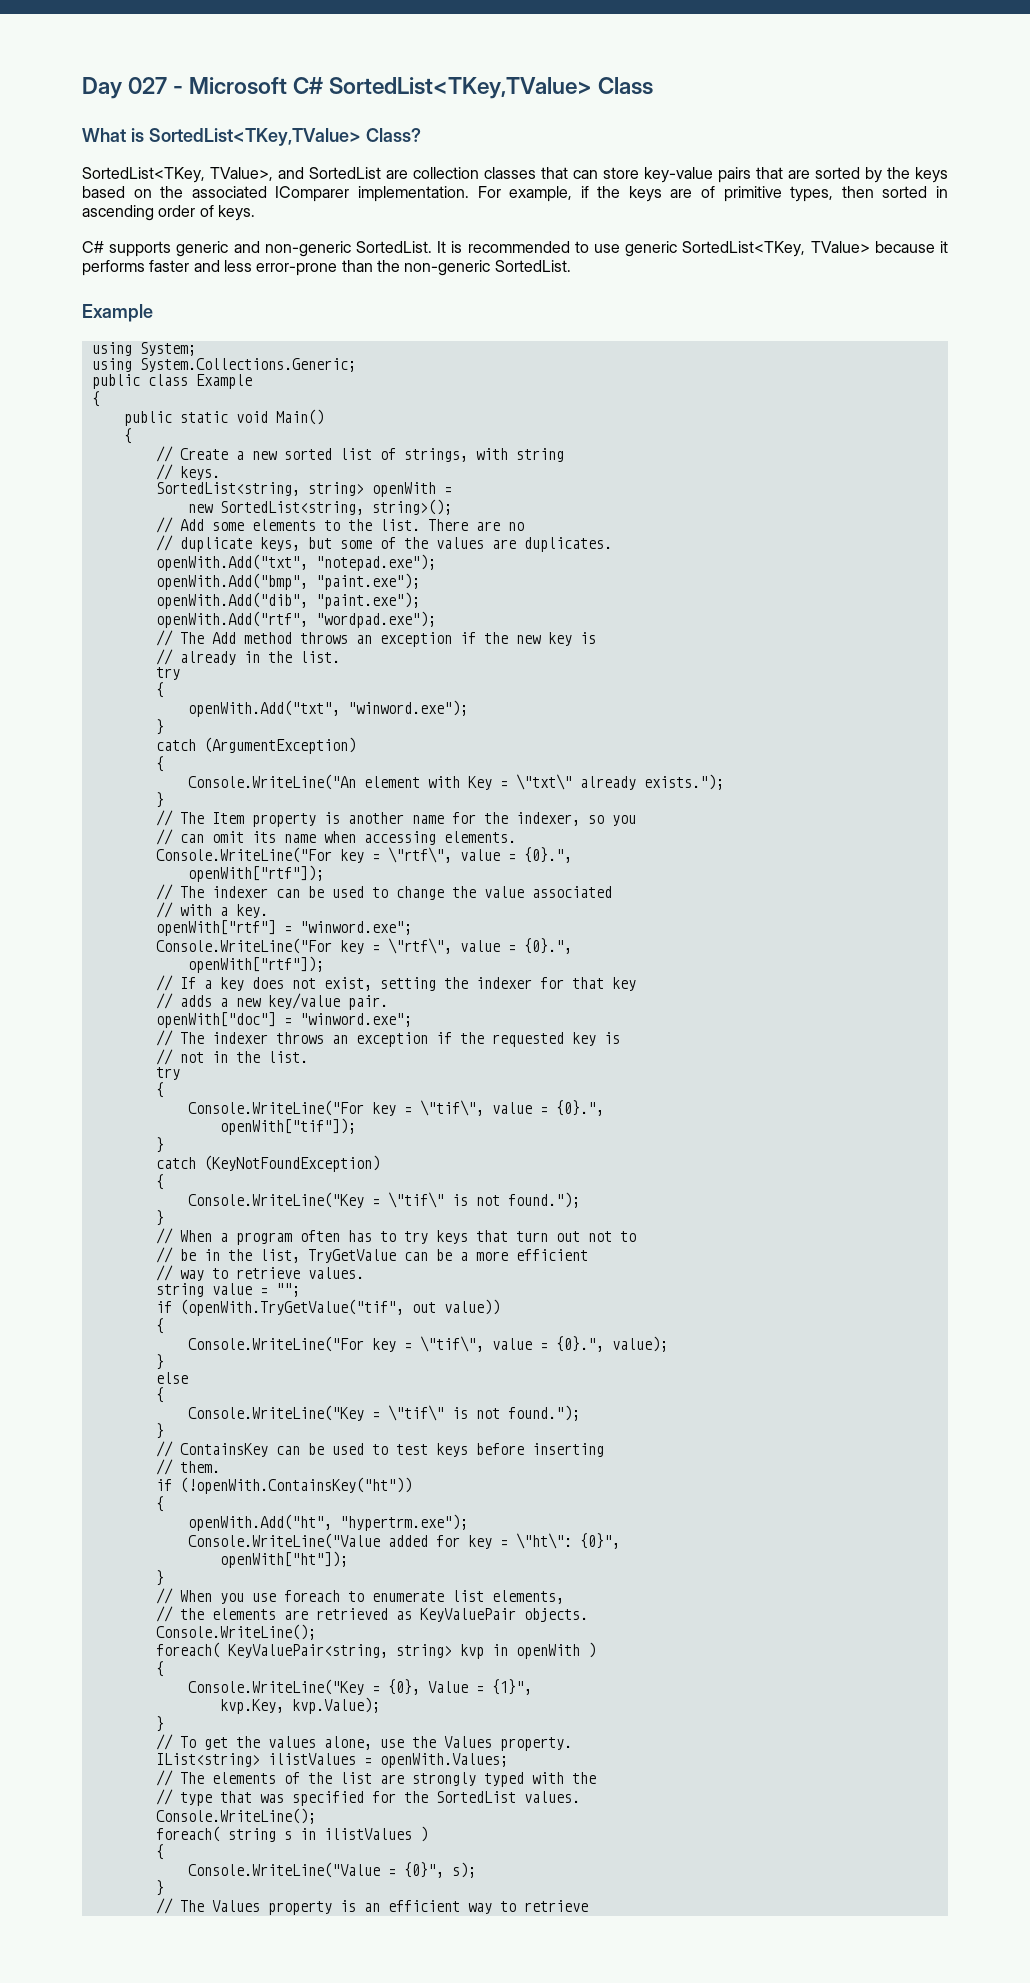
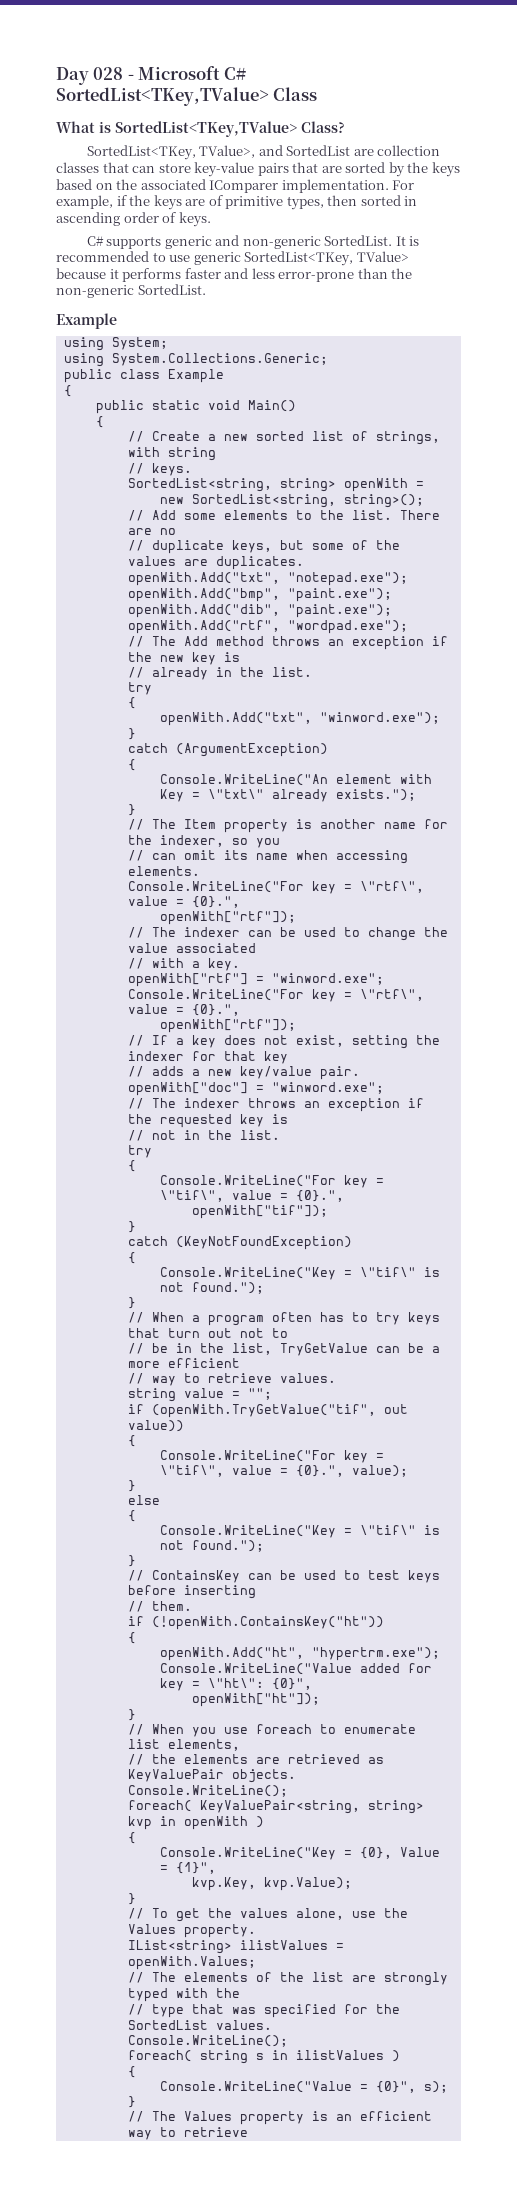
[128,77,168,94] 027 -> [93,67,124,80] 028

